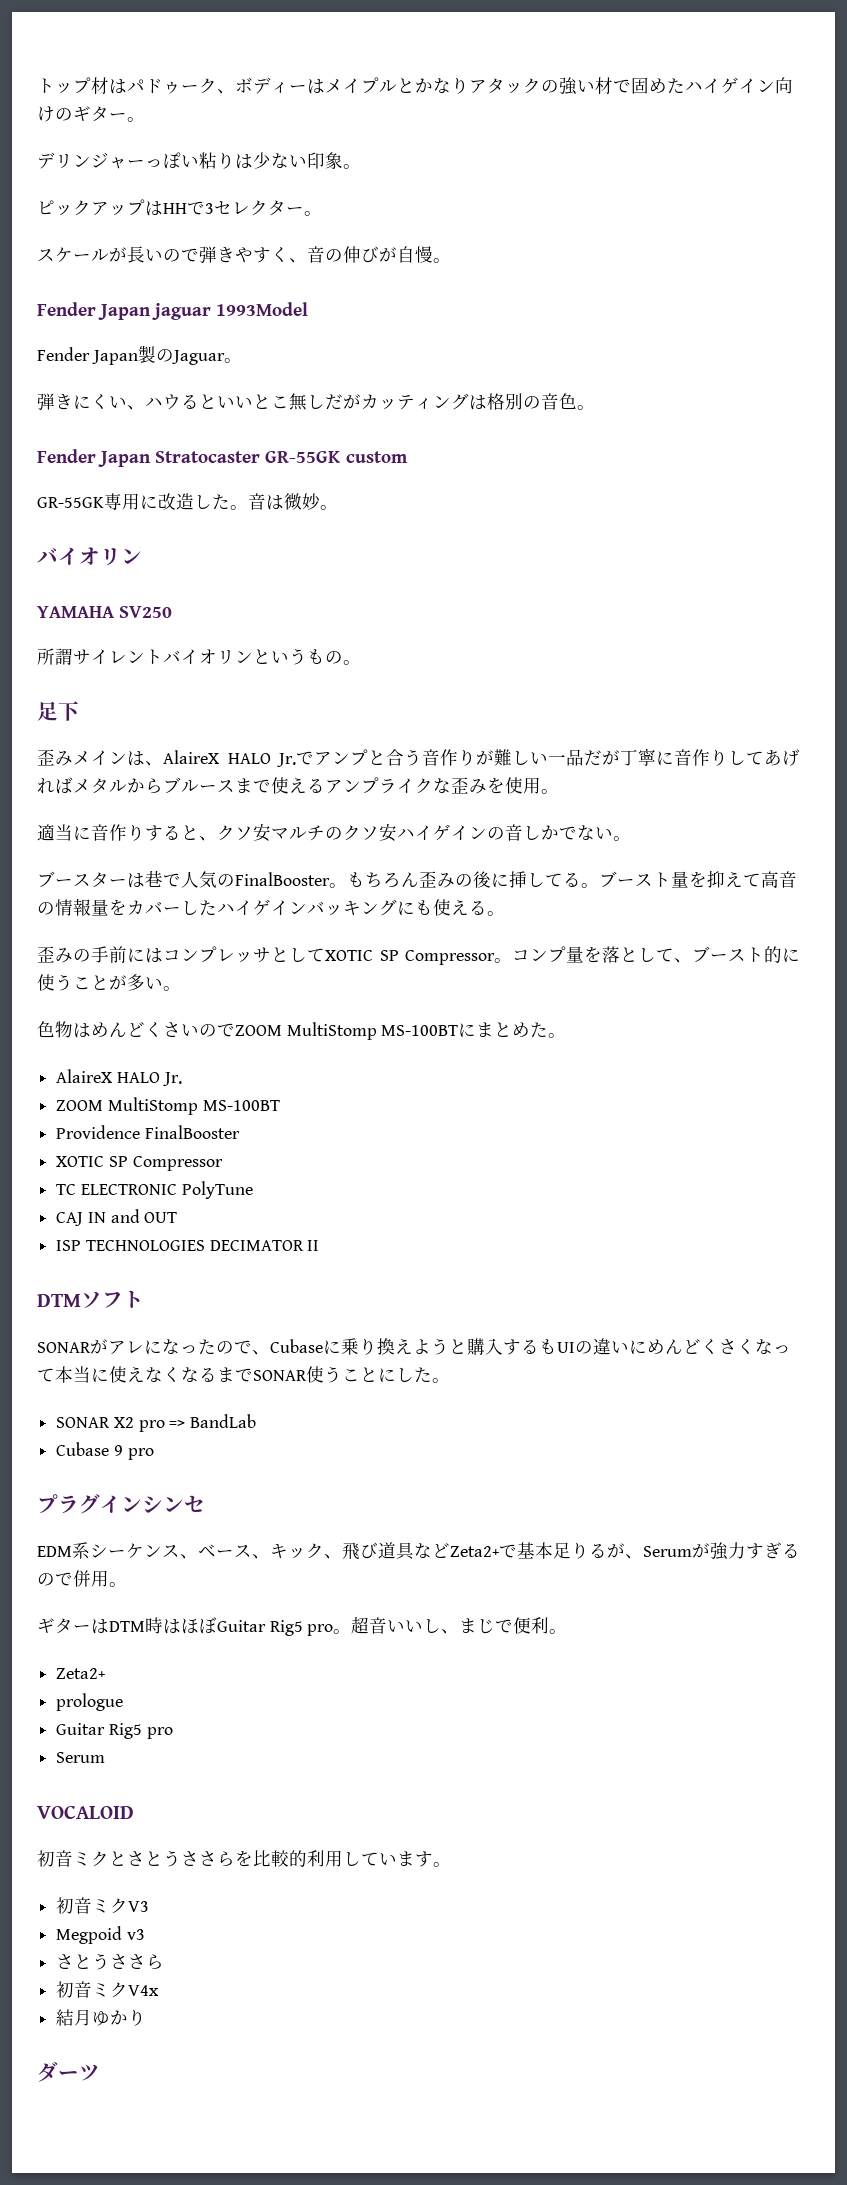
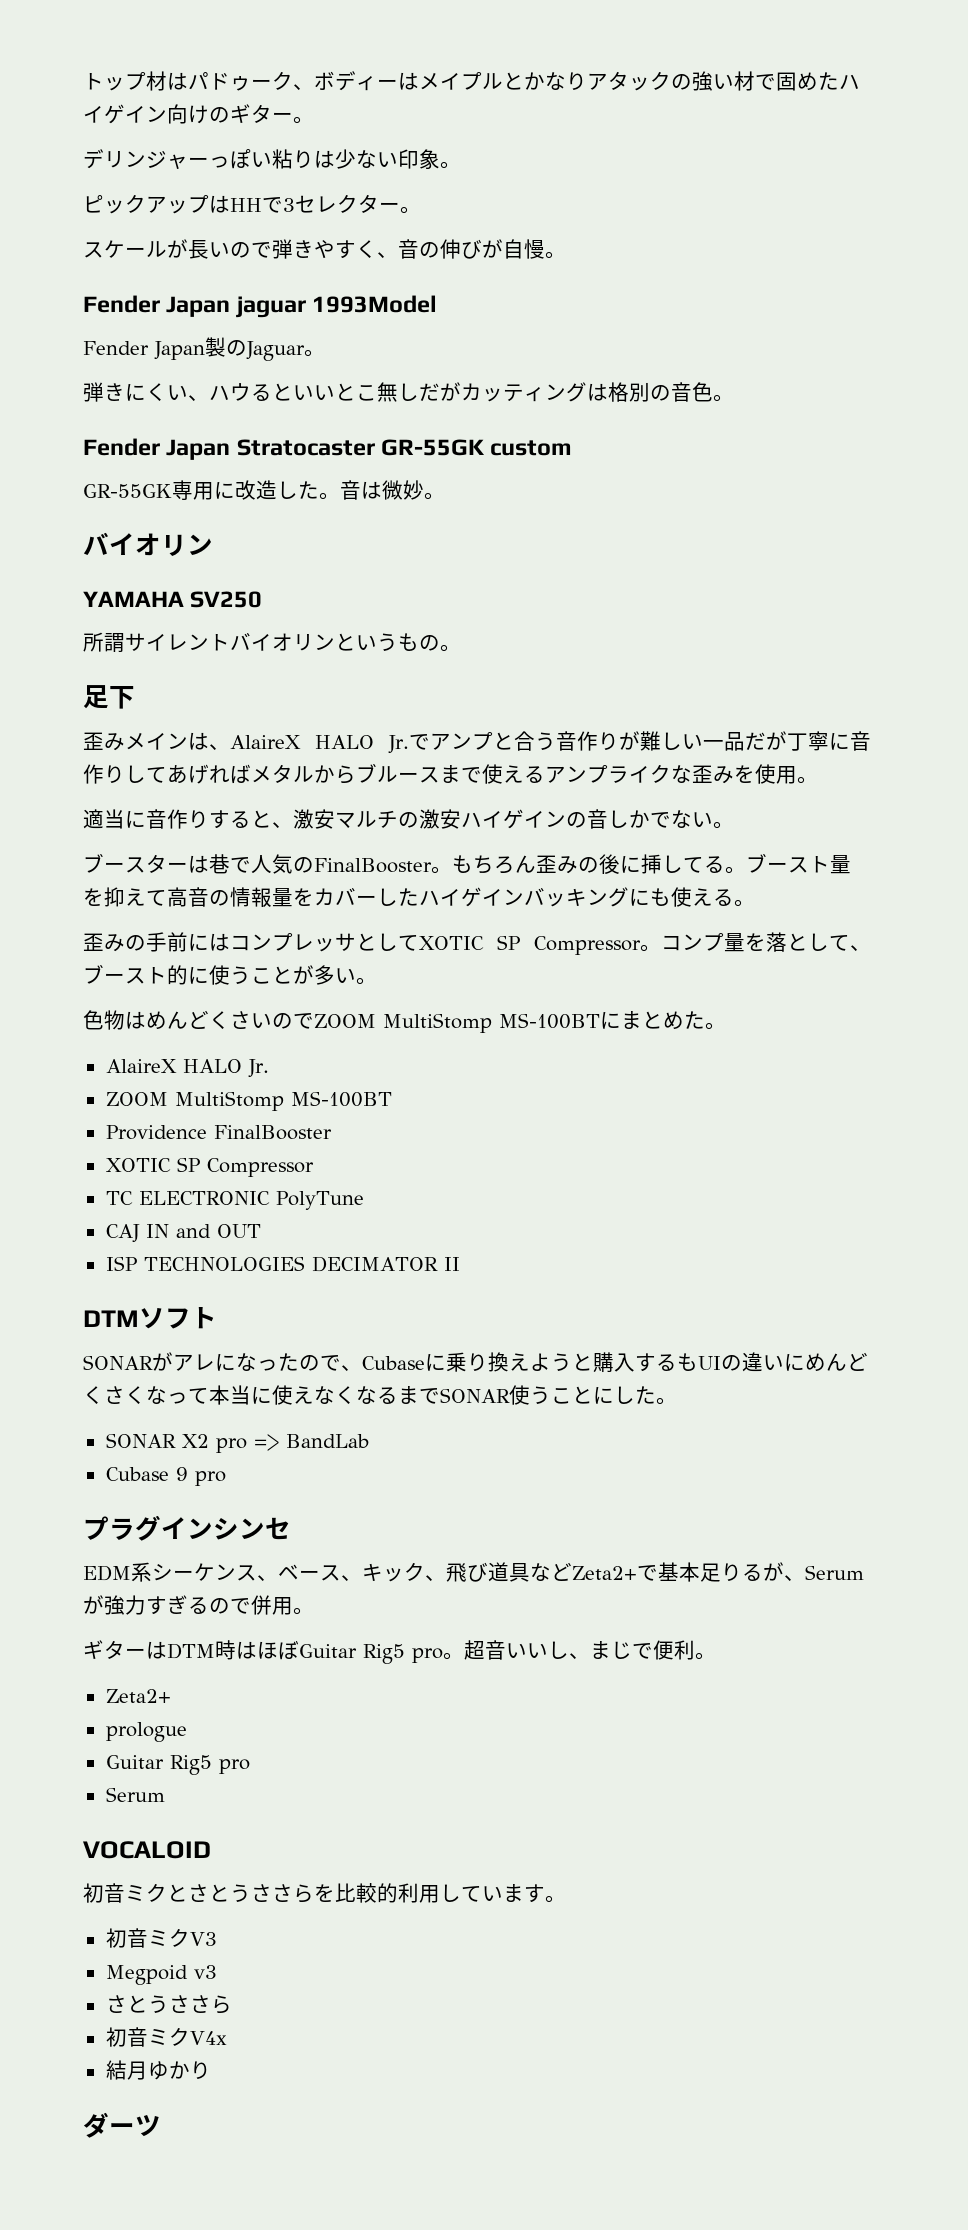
[217,825,253,841] クソ -> [293,809,314,829] 激
[343,825,379,841] クソ -> [419,809,440,829] 激

